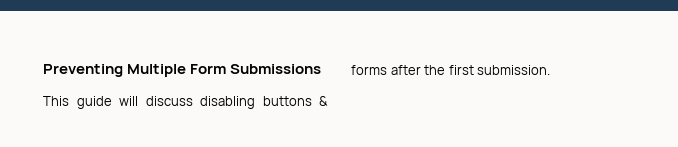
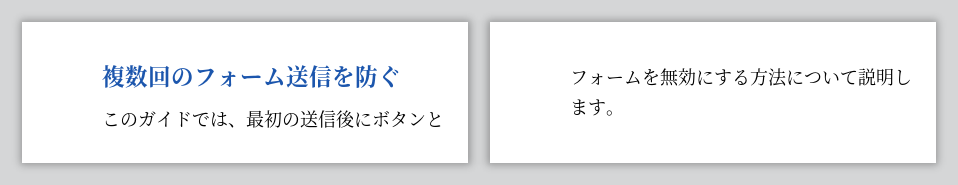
[43,64,322,77] [43,96,328,109] [351,65,551,75] Preventing Multiple Form Submissions // This guide will discuss disabling buttons & forms after the first submission. -> [102,65,401,88] [102,110,444,128] [570,68,912,87] [570,99,624,116] 複数回のフォーム送信を防ぐ // このガイドでは、最初の送信後にボタンとフォームを無効にする方法について説明します。

